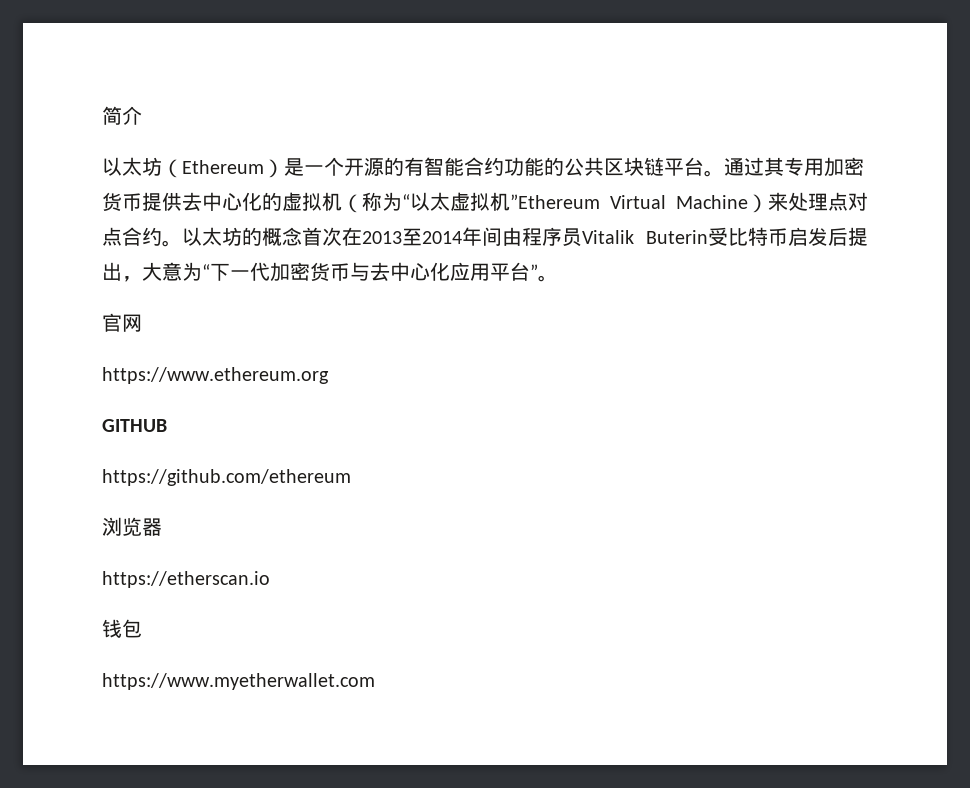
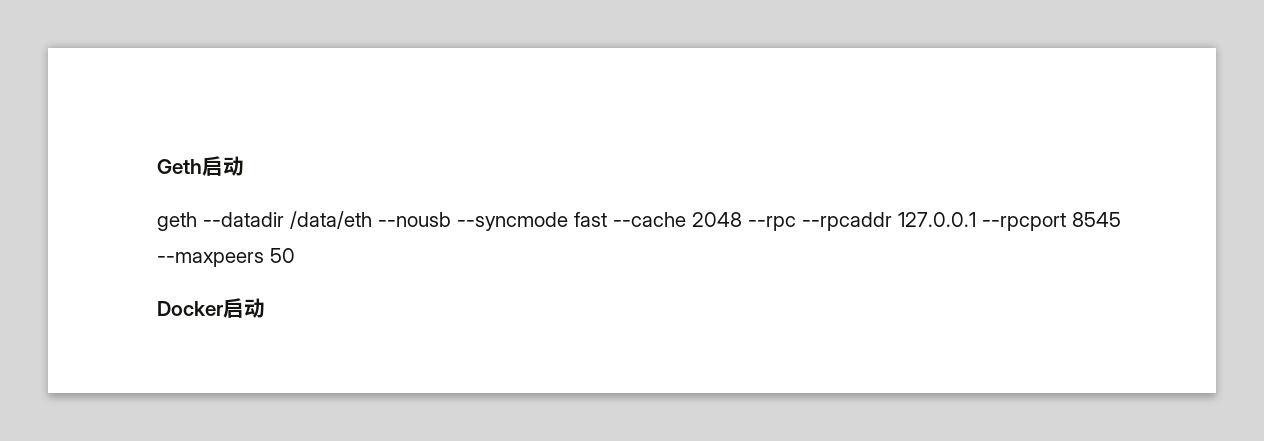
[102,106,142,125] [102,157,864,178] [102,192,868,213] [102,227,868,247] [102,262,558,282] [102,313,142,332] [102,367,329,384] [102,419,167,432] [102,469,351,486] [102,517,162,536] [102,571,270,588] [102,619,142,638] [102,673,375,690] 简介 // 以太坊（Ethereum）是一个开源的有智能合约功能的公共区块链平台。通过其专用加密货币提供去中心化的虚拟机（称为“以太虚拟机”Ethereum Virtual Machine）来处理点对点合约。以太坊的概念首次在2013至2014年间由程序员Vitalik Buterin受比特币启发后提出，大意为“下一代加密货币与去中心化应用平台”。 // 官网 // https://www.ethereum.org // GITHUB // https://github.com/ethereum // 浏览器 // https://etherscan.io // 钱包 // https://www.myetherwallet.com -> [157,156,244,176] [157,211,1121,231] [157,248,295,267] [157,298,265,318] Geth启动 // geth --datadir /data/eth --nousb --syncmode fast --cache 2048 --rpc --rpcaddr 127.0.0.1 --rpcport 8545 --maxpeers 50 // Docker启动

